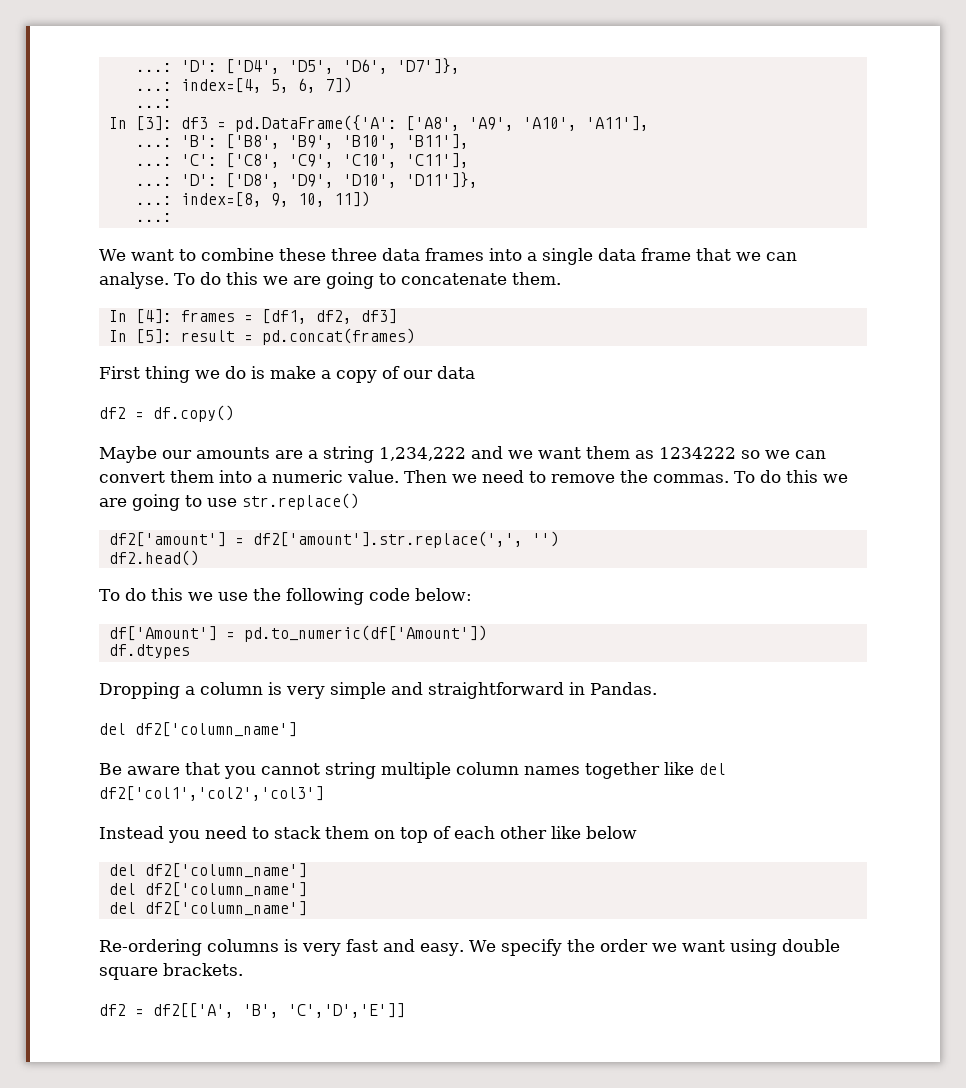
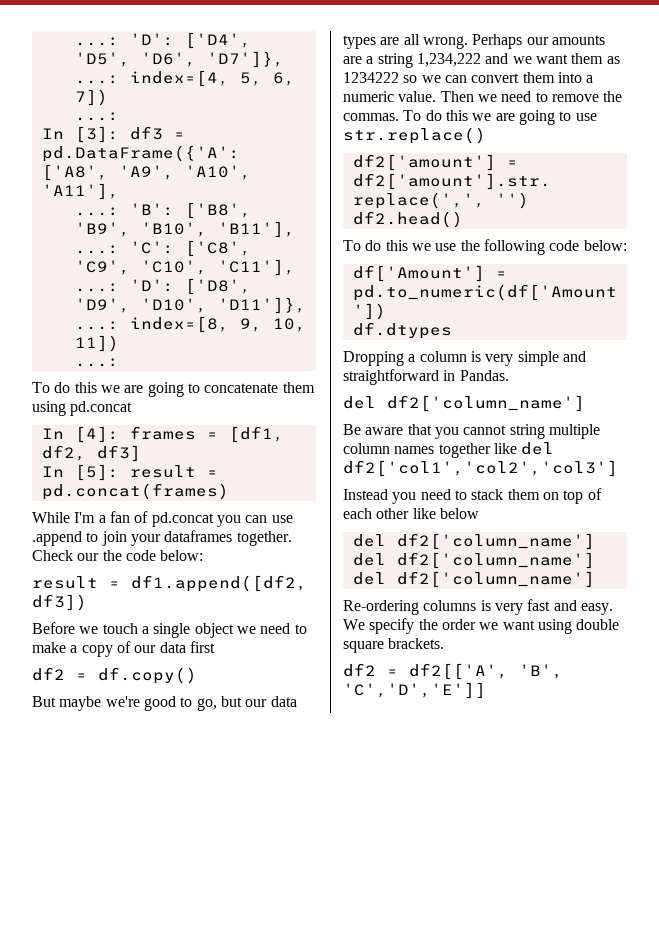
[99,248,797,265] [99,272,169,289] We want to combine these three data frames into a single data frame that we can analyse. -> (119, 362) none
[511,272,561,285] them. -> [282,382,315,393] [32,401,133,416] them using pd.concat
[99,366,265,383] First thing we do is -> [32,511,293,527] [32,530,292,546] [32,550,204,561] [32,575,307,592] [32,594,87,611] [32,622,307,638] While I'm a fan of pd.concat you can use .append to join your dataframes together. Check our the code below: // result = df1.append([df2, df3]) // Before we touch a single object we need to
(475, 372) none -> [189,641,215,653] first
[99,446,157,463] Maybe -> [32,696,297,711] [343,34,523,49] But maybe we're good to go, but our data types are all wrong. Perhaps

